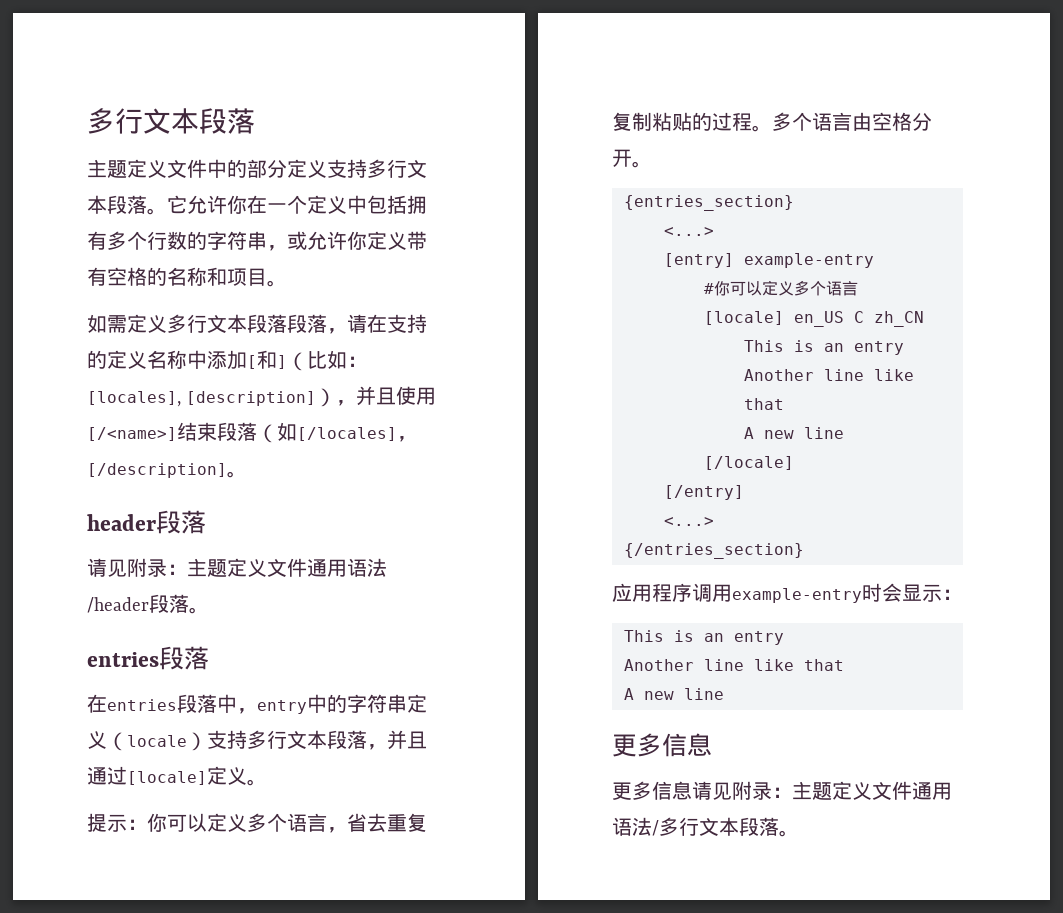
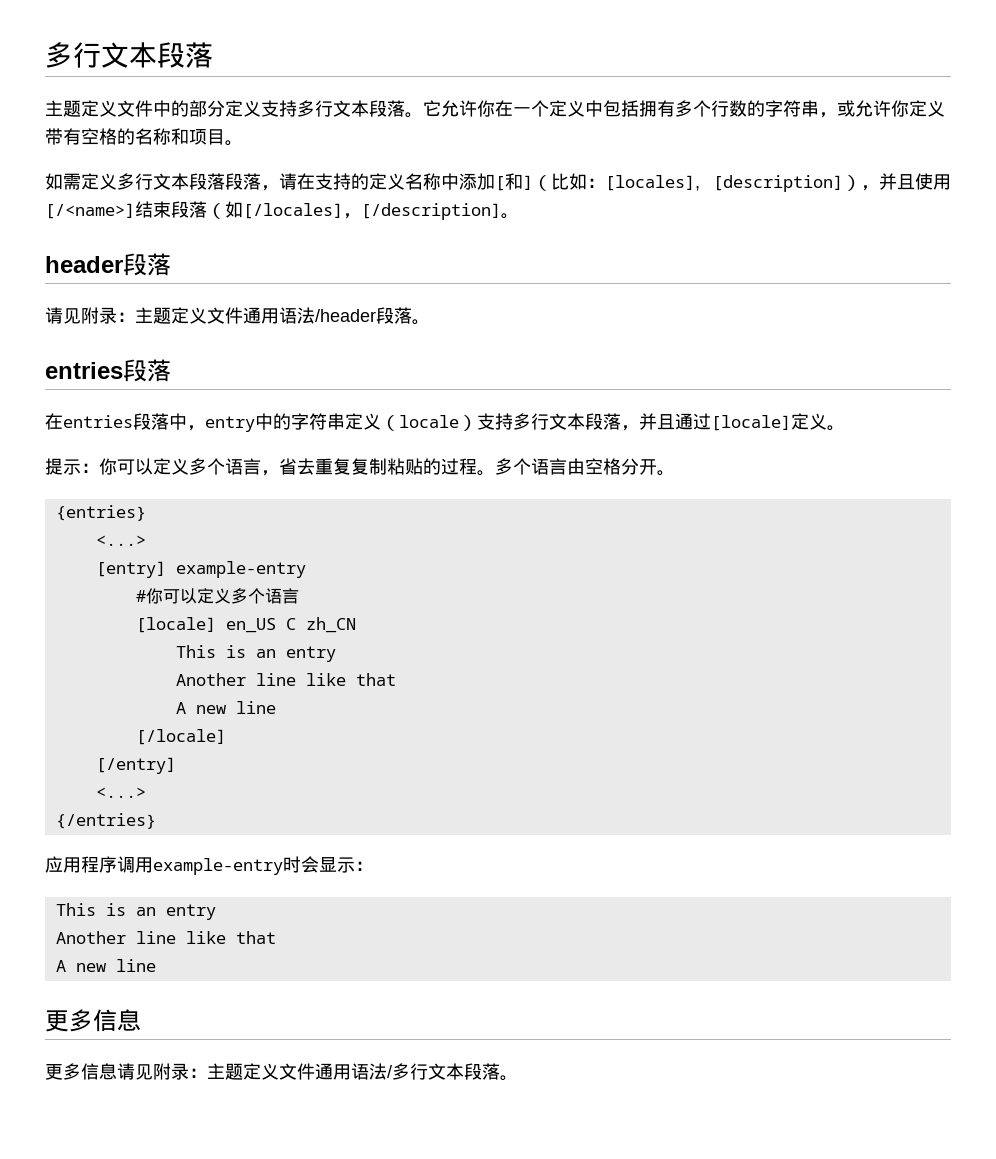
[624,195,794,211] {entries_section} -> [55,505,146,521] {entries}
[624,543,804,559] {/entries_section} -> [55,813,156,829] {/entries}

